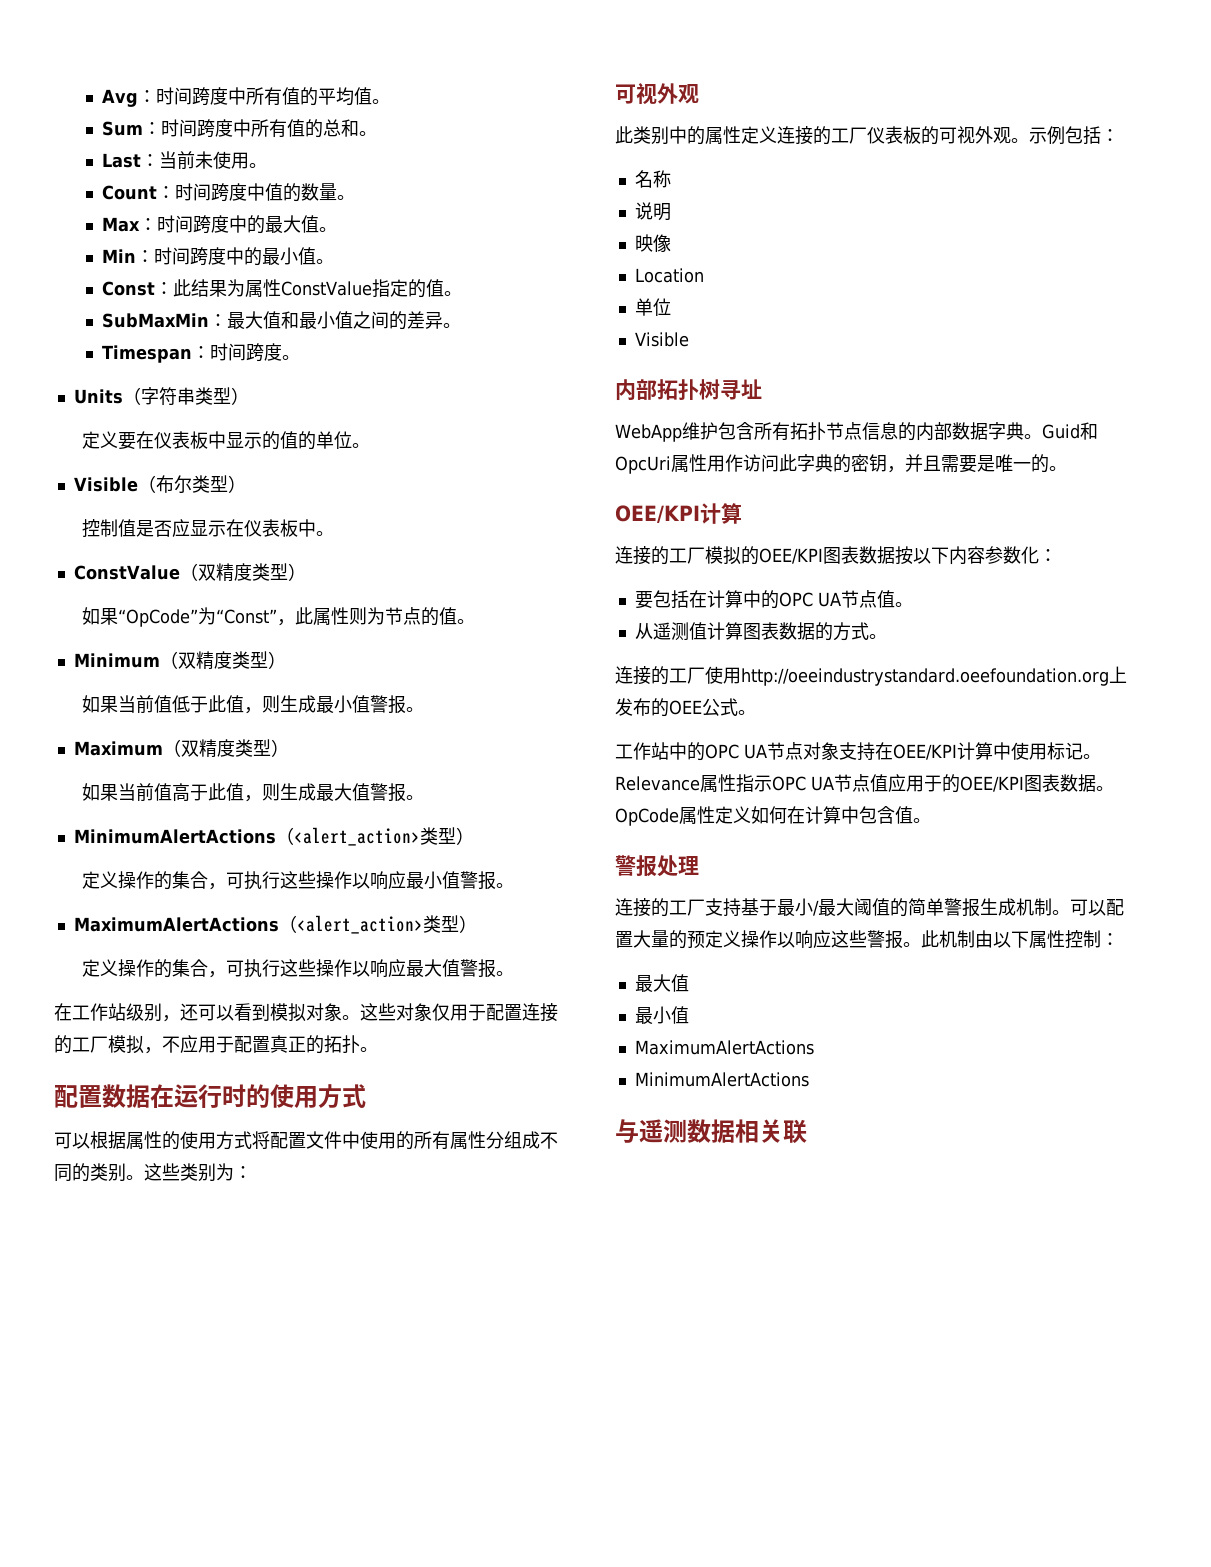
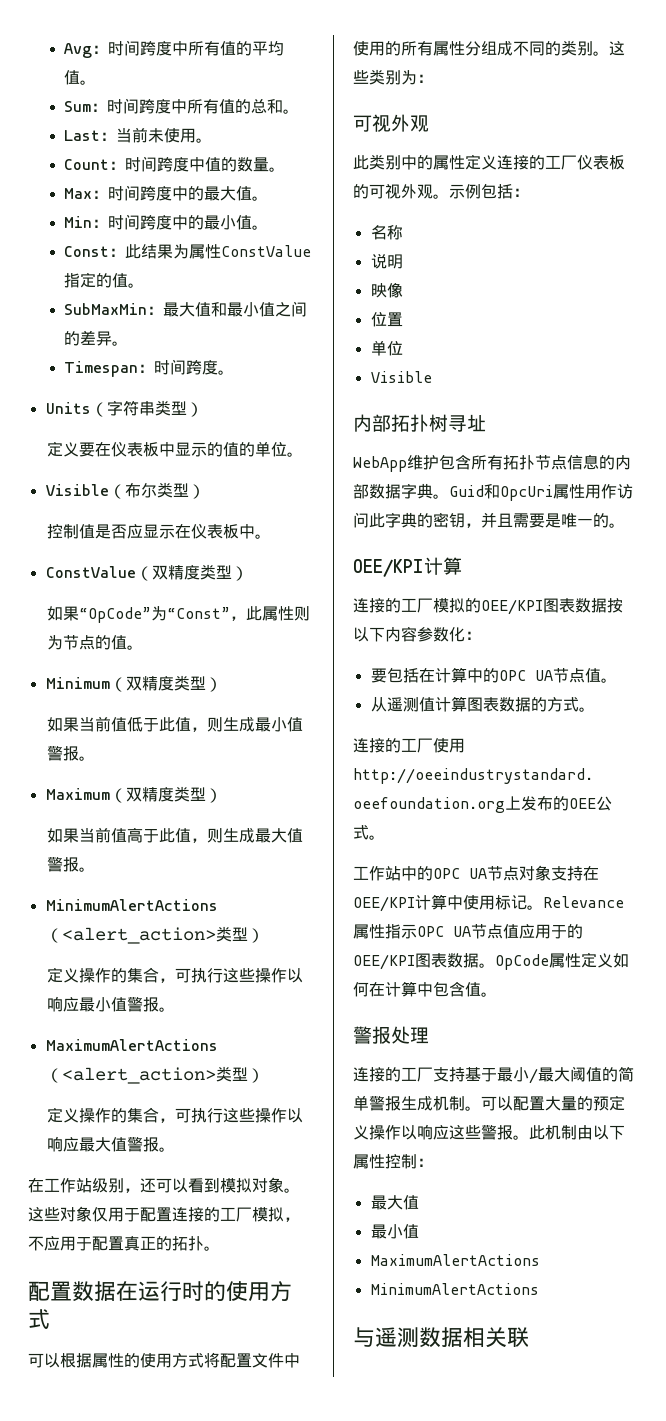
[634,268,704,283] Location -> [370,312,403,327] 位置

